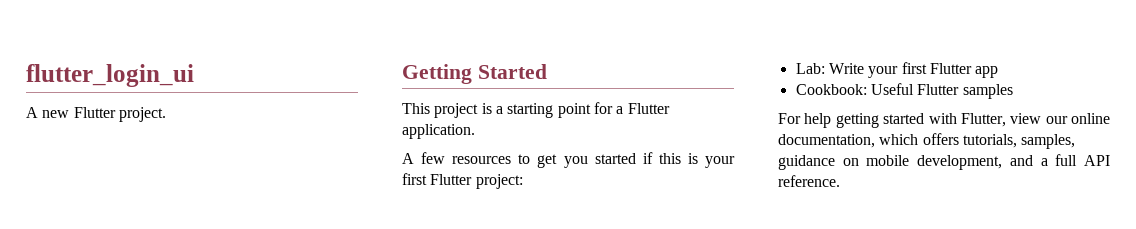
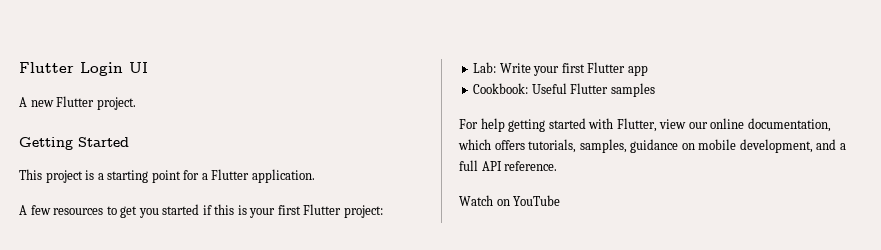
[26,64,194,87] flutter_login_ui -> [19,62,148,76] Flutter Login UI
(840, 181) none -> [459,195,561,206] // Watch on YouTube

